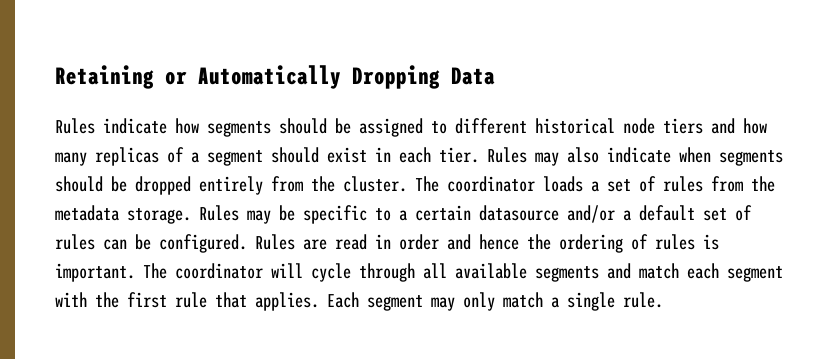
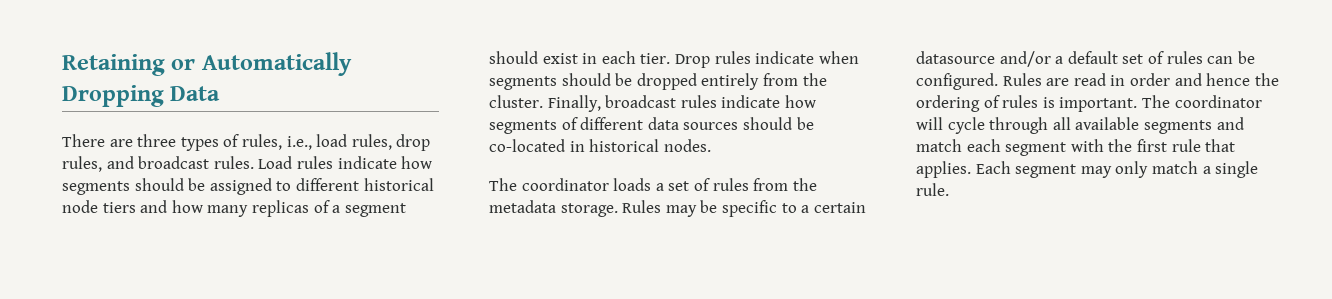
[55,118,95,134] Rules -> [62,134,431,151] [62,156,333,172] There are three types of rules, i.e., load rules, drop rules, and broadcast rules. Load rules
[487,147,599,166] Rules may also -> [674,51,751,68] Drop rules
(407, 184) none -> [547,95,816,112] [489,117,814,134] [489,139,711,152] Finally, broadcast rules indicate how segments of different data sources should be co-located in historical nodes. //

